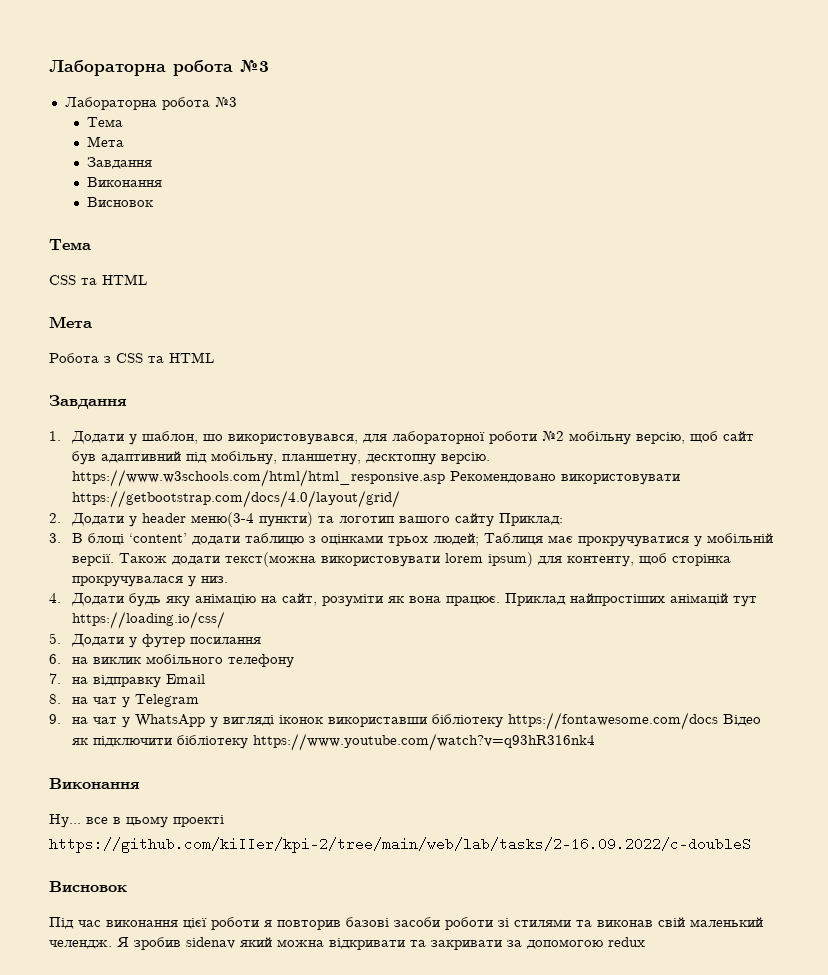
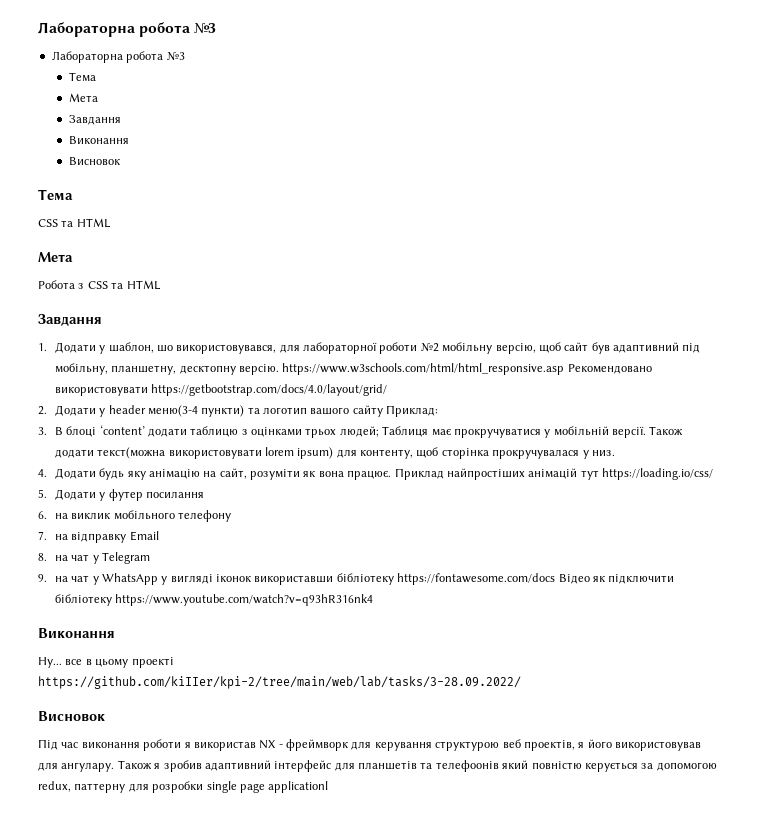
[49,837,751,853] https://github.com/kiIIer/kpi-2/tree/main/web/lab/tasks/2-16.09.2022/c-doubleS -> [38,676,521,689] https://github.com/kiIIer/kpi-2/tree/main/web/lab/tasks/3-28.09.2022/
[183,918,207,929] цієї -> (140, 745) none
[277,917,763,930] [49,937,645,950] повторив базові засоби роботи зі стилями та виконав свій маленький челендж. Я зробив sidenav який можна відкривати та закривати за допомогою redux -> [193,739,701,751] [38,760,717,772] [38,781,329,793] використав NX - фреймворк для керування структурою веб проектів, я його використовував для ангулару. Також я зробив адаптивний інтерфейс для планшетів та телефоонів який повністю керується за допомогою redux, паттерну для розробки single page applicationl

